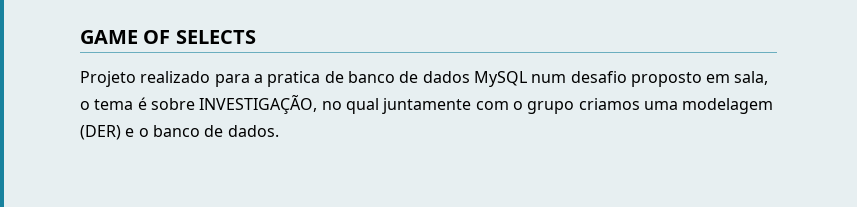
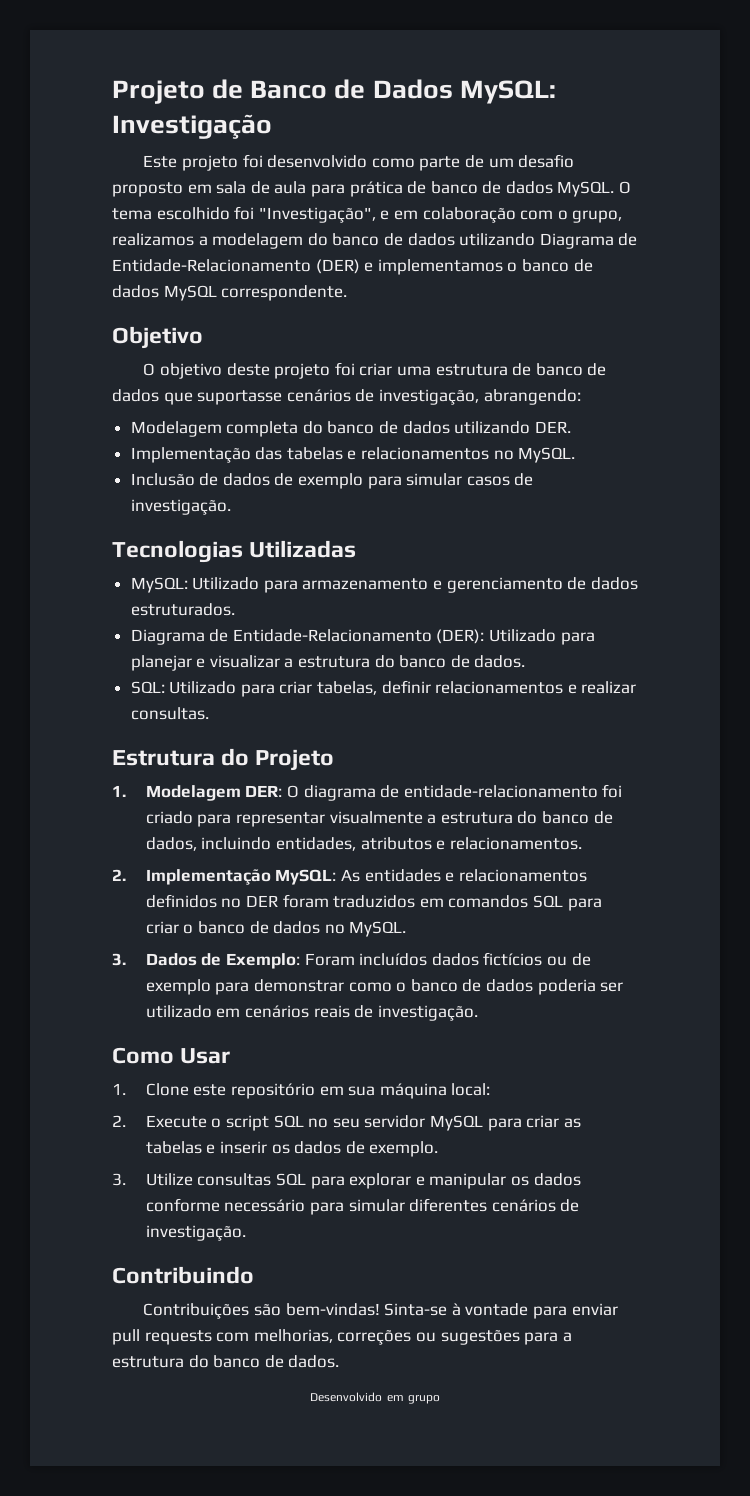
[80,30,256,44] [80,71,769,87] [80,94,774,114] GAME OF SELECTS // Projeto realizado para a pratica de banco de dados MySQL num desafio proposto em sala, o tema é sobre INVESTIGAÇÃO, no qual juntamente com o grupo criamos uma modelagem -> [112,79,556,104] [112,114,272,139] [143,154,575,171] [112,181,632,197] [112,206,623,223] [112,233,638,249] [112,259,311,272] Projeto de Banco de Dados MySQL: Investigação // Este projeto foi desenvolvido como parte de um desafio proposto em sala de aula para prática de banco de dados MySQL. O tema escolhido foi "Investigação", e em colaboração com o grupo, realizamos a modelagem do banco de dados utilizando Diagrama de Entidade-Relacionamento
[138,125,279,137] o banco de dados. -> [377,259,593,275] [112,285,348,301] [112,326,203,349] [143,362,607,379] [112,389,581,405] [130,421,571,437] [130,447,576,463] [130,473,534,489] [130,499,231,515] [112,540,357,563] [130,577,638,593] [130,603,235,616] [130,629,595,645] [130,655,526,671] [130,680,637,697] [130,707,209,720] [112,748,335,771] [112,784,623,801] [145,811,613,827] [145,837,582,851] [112,869,587,885] [145,894,602,911] [145,921,407,937] [112,952,591,969] [145,979,624,995] [145,1005,478,1021] [112,1047,231,1064] [112,1083,491,1099] [112,1115,581,1131] [145,1141,439,1157] [112,1173,581,1189] [145,1198,580,1215] [145,1225,246,1241] [112,1266,254,1284] [143,1303,618,1319] [112,1329,572,1345] [112,1355,340,1368] [309,1392,441,1404] implementamos o banco de dados MySQL correspondente. // Objetivo // O objetivo deste projeto foi criar uma estrutura de banco de dados que suportasse cenários de investigação, abrangendo: // Modelagem completa do banco de dados utilizando DER. // Implementação das tabelas e relacionamentos no MySQL. // Inclusão de dados de exemplo para simular casos de investigação. // Tecnologias Utilizadas // MySQL: Utilizado para armazenamento e gerenciamento de dados estruturados. // Diagrama de Entidade-Relacionamento (DER): Utilizado para planejar e visualizar a estrutura do banco de dados. // SQL: Utilizado para criar tabelas, definir relacionamentos e realizar consultas. // Estrutura do Projeto // 1. Modelagem DER: O diagrama de entidade-relacionamento foi criado para representar visualmente a estrutura do banco de dados, incluindo entidades, atributos e relacionamentos. // 2. Implementação MySQL: As entidades e relacionamentos definidos no DER foram traduzidos em comandos SQL para criar o banco de dados no MySQL. // 3. Dados de Exemplo: Foram incluídos dados fictícios ou de exemplo para demonstrar como o banco de dados poderia ser utilizado em cenários reais de investigação. // Como Usar // 1. Clone este repositório em sua máquina local: // 2. Execute o script SQL no seu servidor MySQL para criar as tabelas e inserir os dados de exemplo. // 3. Utilize consultas SQL para explorar e manipular os dados conforme necessário para simular diferentes cenários de investigação. // Contribuindo // Contribuições são bem-vindas! Sinta-se à vontade para enviar pull requests com melhorias, correções ou sugestões para a estrutura do banco de dados. // Desenvolvido em grupo

